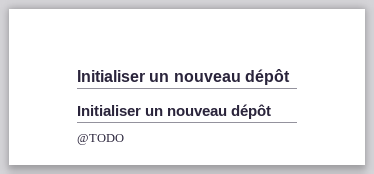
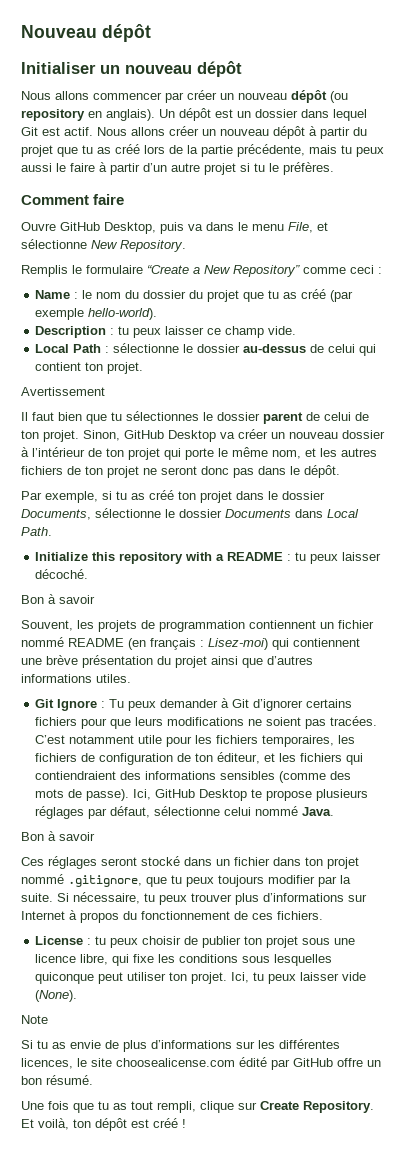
[77,70,241,82] Initialiser un nouveau -> [21,25,97,38] Nouveau
[77,134,124,145] @TODO -> [21,90,348,103] [21,108,367,121] [21,126,367,139] [21,144,384,157] [21,162,334,175] [21,194,125,205] [21,222,328,234] [21,239,186,252] [21,265,382,277] [35,289,354,302] [35,308,158,320] [35,326,297,338] [35,343,377,356] [35,362,144,374] [21,387,105,396] [21,411,369,424] [21,429,385,442] [21,447,377,460] [21,465,340,478] [21,490,325,503] [21,508,359,520] [21,527,52,536] [35,552,382,564] [35,569,89,579] [21,594,95,604] [21,620,374,632] [21,637,360,650] [21,655,313,668] [21,674,131,683] [35,698,353,711] [35,716,378,729] [35,735,356,747] [35,752,364,765] [35,771,352,783] [35,789,369,801] [35,806,335,819] [21,831,95,841] [21,856,359,869] [21,874,351,887] [21,892,367,905] [21,910,323,923] [35,936,356,948] [35,954,333,966] [35,972,367,984] [35,990,78,1002] [21,1015,48,1024] [21,1039,340,1052] [21,1057,381,1070] [21,1075,93,1085] [21,1101,374,1113] [21,1118,186,1131] Nous allons commencer par créer un nouveau dépôt (ou repository en anglais). Un dépôt est un dossier dans lequel Git est actif. Nous allons créer un nouveau dépôt à partir du projet que tu as créé lors de la partie précédente, mais tu peux aussi le faire à partir d’un autre projet si tu le préfères. // Comment faire // Ouvre GitHub Desktop, puis va dans le menu File, et sélectionne New Repository. // Remplis le formulaire “Create a New Repository” comme ceci : // Name : le nom du dossier du projet que tu as créé (par exemple hello-world). // Description : tu peux laisser ce champ vide. // Local Path : sélectionne le dossier au-dessus de celui qui contient ton projet. // Avertissement // Il faut bien que tu sélectionnes le dossier parent de celui de ton projet. Sinon, GitHub Desktop va créer un nouveau dossier à l’intérieur de ton projet qui porte le même nom, et les autres fichiers de ton projet ne seront donc pas dans le dépôt. // Par exemple, si tu as créé ton projet dans le dossier Documents, sélectionne le dossier Documents dans Local Path. // Initialize this repository with a README : tu peux laisser décoché. // Bon à savoir // Souvent, les projets de programmation contiennent un fichier nommé README (en français : Lisez-moi) qui contiennent une brève présentation du projet ainsi que d’autres informations utiles. // Git Ignore : Tu peux demander à Git d’ignorer certains fichiers pour que leurs modifications ne soient pas tracées. C’est notamment utile pour les fichiers temporaires, les fichiers de configuration de ton éditeur, et les fichiers qui contiendraient des informations sensibles (comme des mots de passe). Ici, GitHub Desktop te propose plusieurs réglages par défaut, sélectionne celui nommé Java. // Bon à savoir // Ces réglages seront stocké dans un fichier dans ton projet nommé .gitignore, que tu peux toujours modifier par la suite. Si nécessaire, tu peux trouver plus d’informations sur Internet à propos du fonctionnement de ces fichiers. // License : tu peux choisir de publier ton projet sous une licence libre, qui fixe les conditions sous lesquelles quiconque peut utiliser ton projet. Ici, tu peux laisser vide (None). // Note // Si tu as envie de plus d’informations sur les différentes licences, le site choosealicense.com édité par GitHub offre un bon résumé. // Une fois que tu as tout rempli, clique sur Create Repository. Et voilà, ton dépôt est créé !

